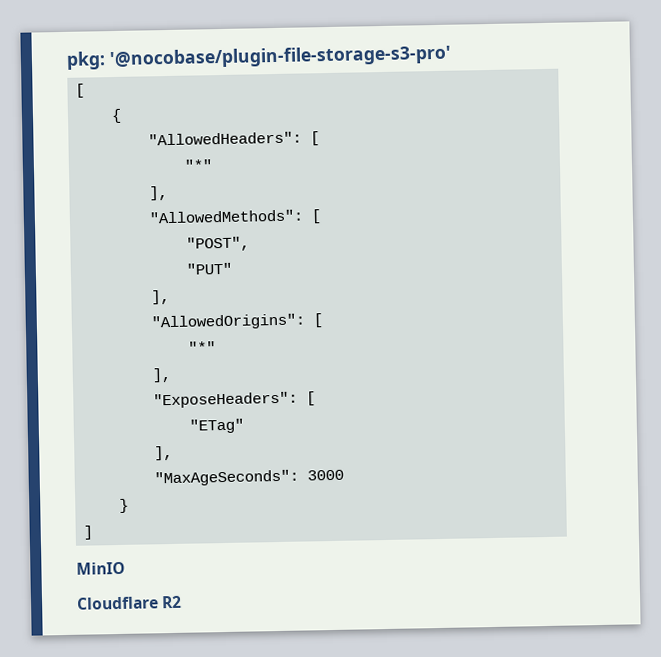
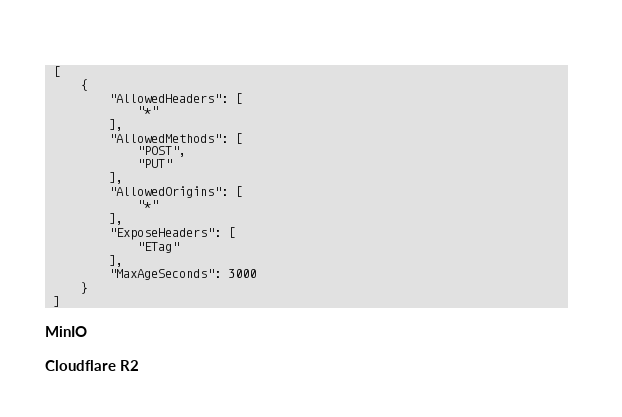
[66,44,452,70] pkg: '@nocobase/plugin-file-storage-s3-pro' // -> (53, 71) none

